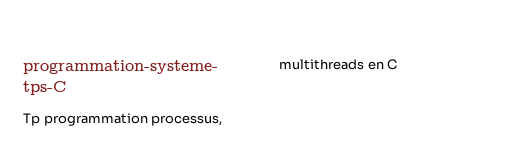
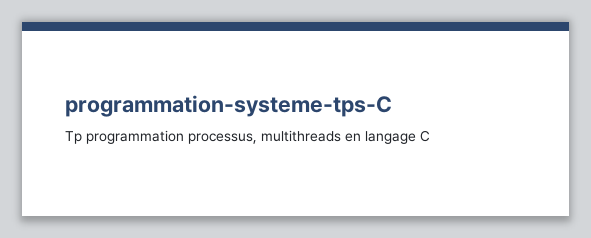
(384, 65) none -> [365,131,416,144] langage

